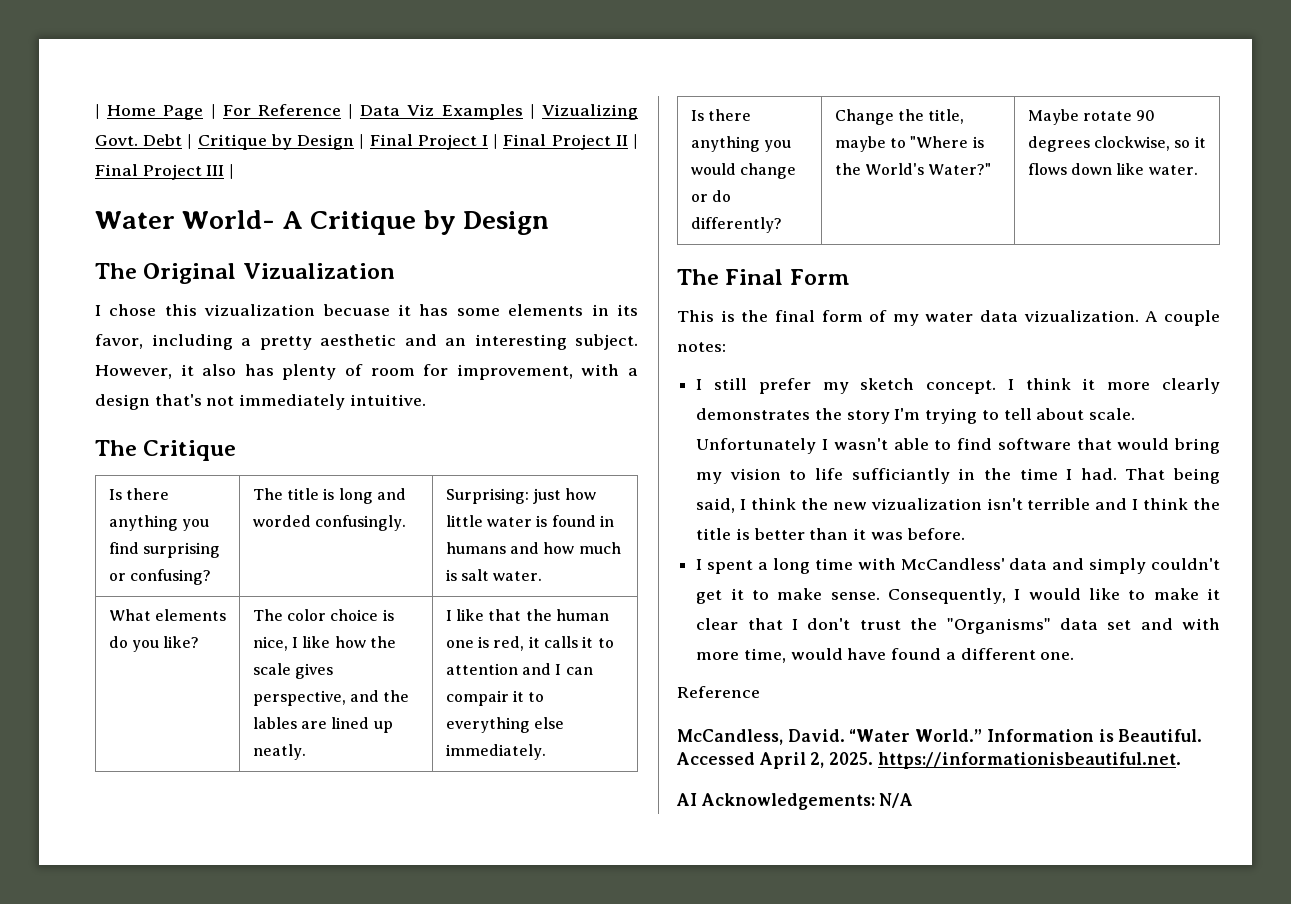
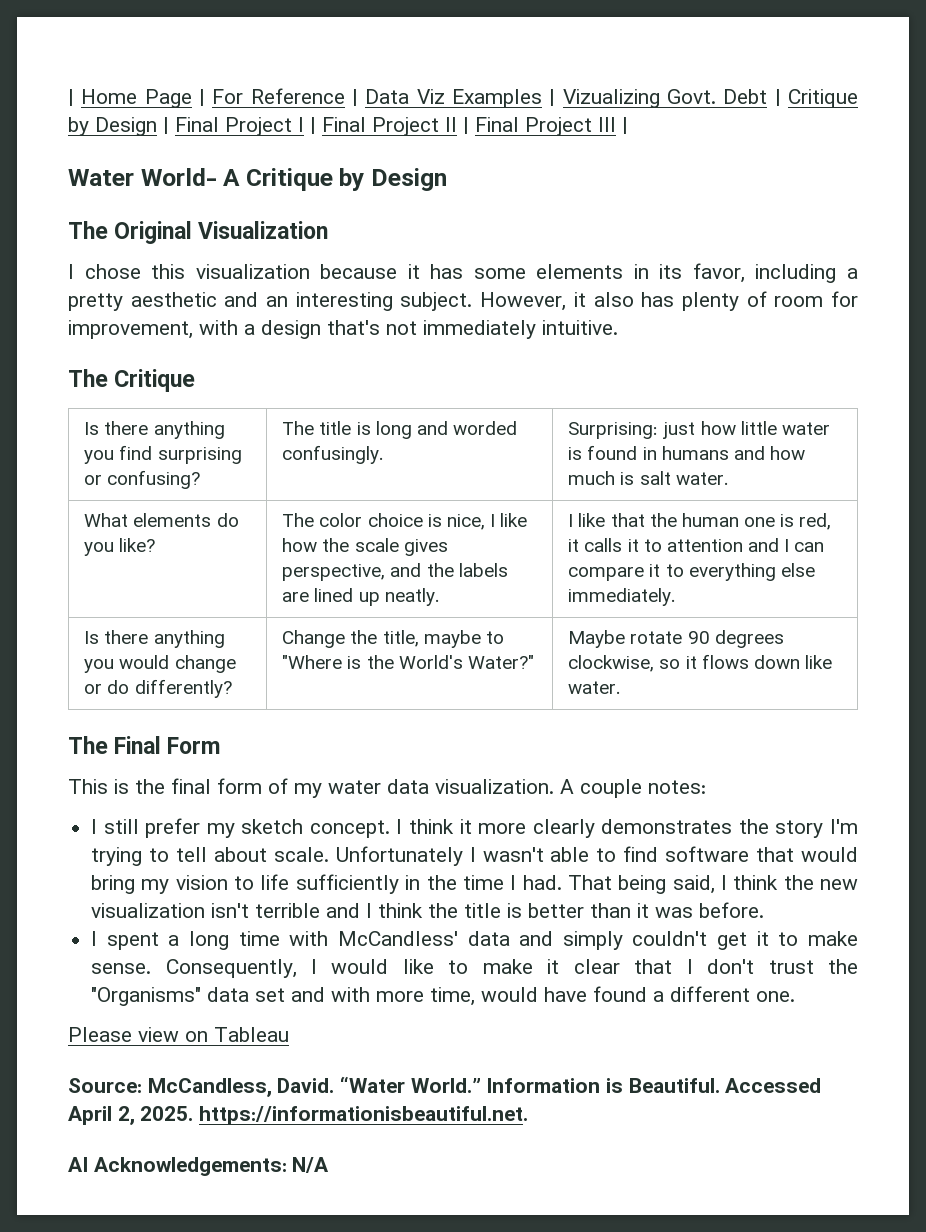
[242,263,395,279] Vizualization -> [198,221,329,239] Visualization
[204,304,390,316] vizualization becuase -> [195,264,398,279] visualization because
[252,717,297,729] lables -> [458,563,508,577] labels
[445,690,509,706] compair -> [568,567,645,581] compare
[1023,310,1139,322] vizualization. -> [435,779,554,794] visualization.
[851,468,950,484] sufficiantly -> [295,874,399,894] sufficiently
[870,498,982,510] vizualization -> [91,903,206,918] visualization
[677,686,760,698] Reference // -> [68,1027,289,1042] [68,1078,142,1093] Please view on Tableau // Source:

